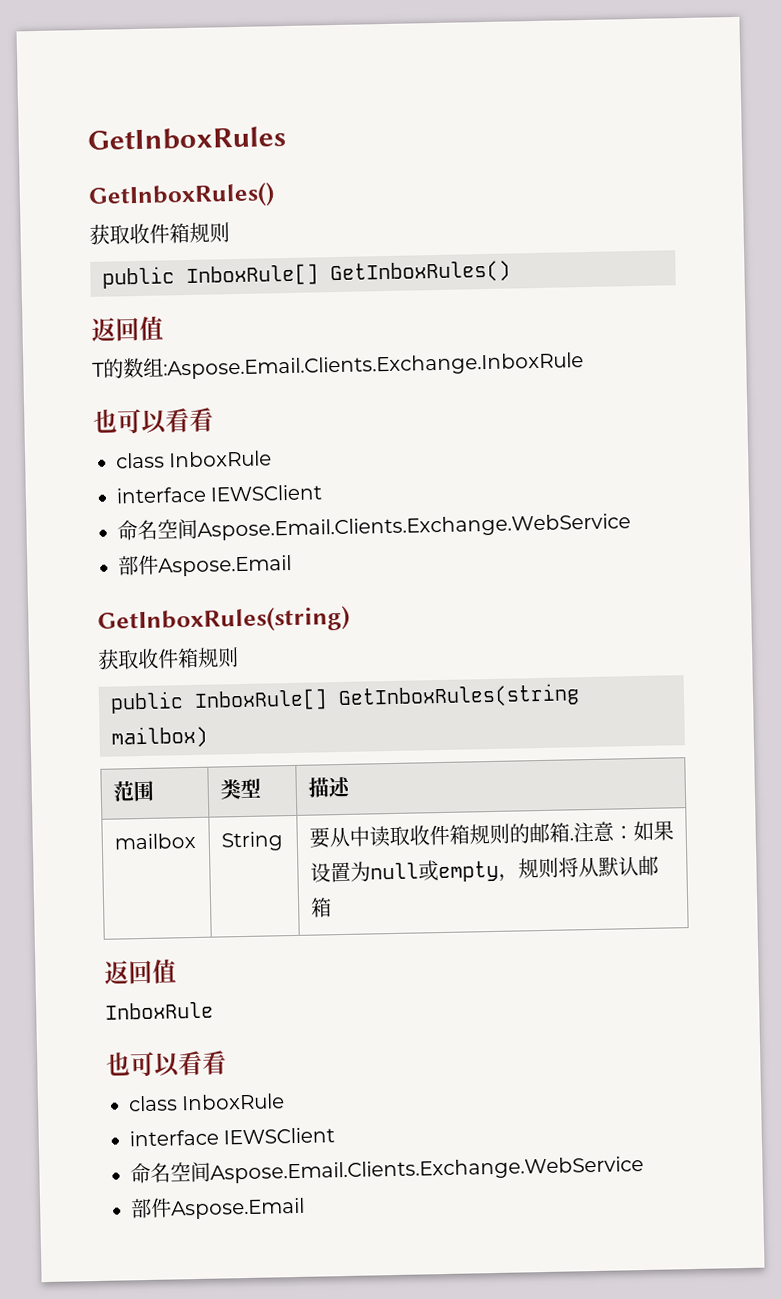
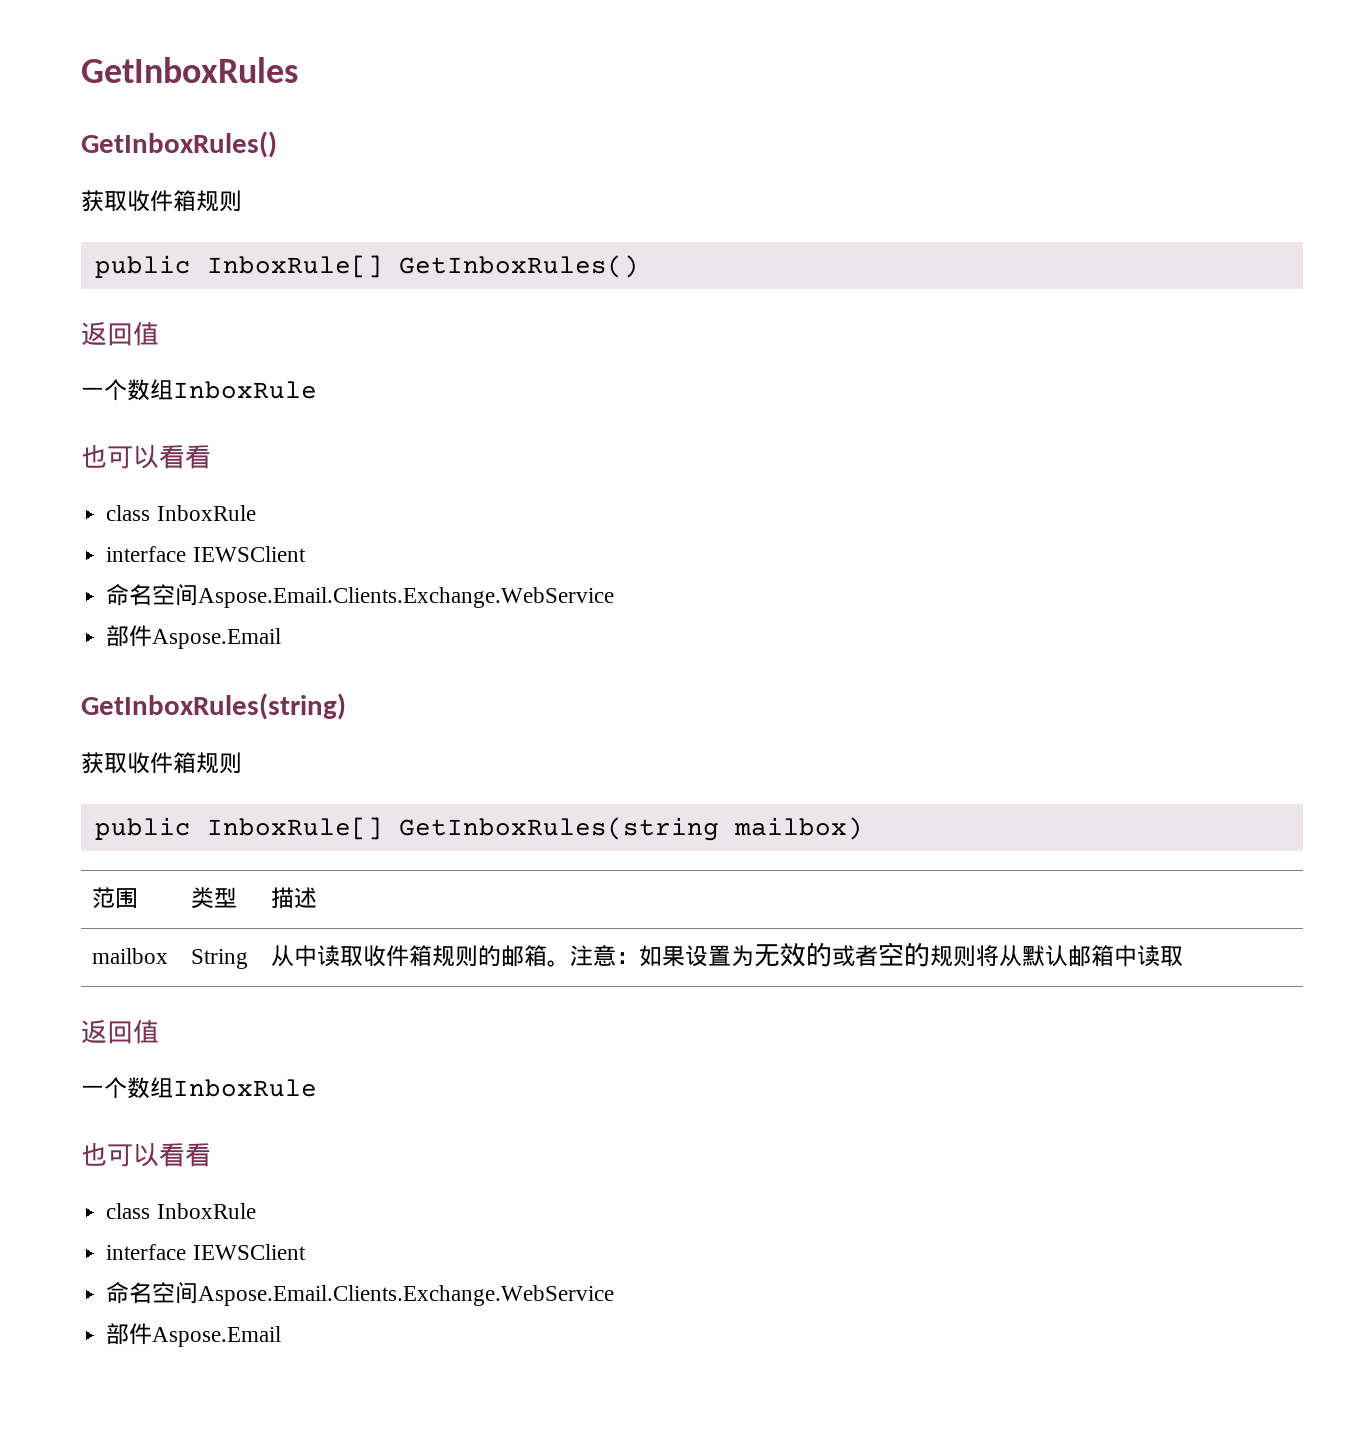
[92,352,584,380] T的数组:Aspose.Email.Clients.Exchange.InboxRule -> [81,379,317,401] 一个数组InboxRule
[308,827,330,849] 要 -> (249, 959) none
[568,837,574,841] . -> [547,960,571,967] 。
[369,860,519,883] null或empty， -> [754,942,931,967] 无效的或者空的
[104,959,177,985] // 返回值 // -> [1114,945,1184,967] [81,1019,159,1044] [81,1077,173,1099] 中读取 // 返回值 // 一个数组

